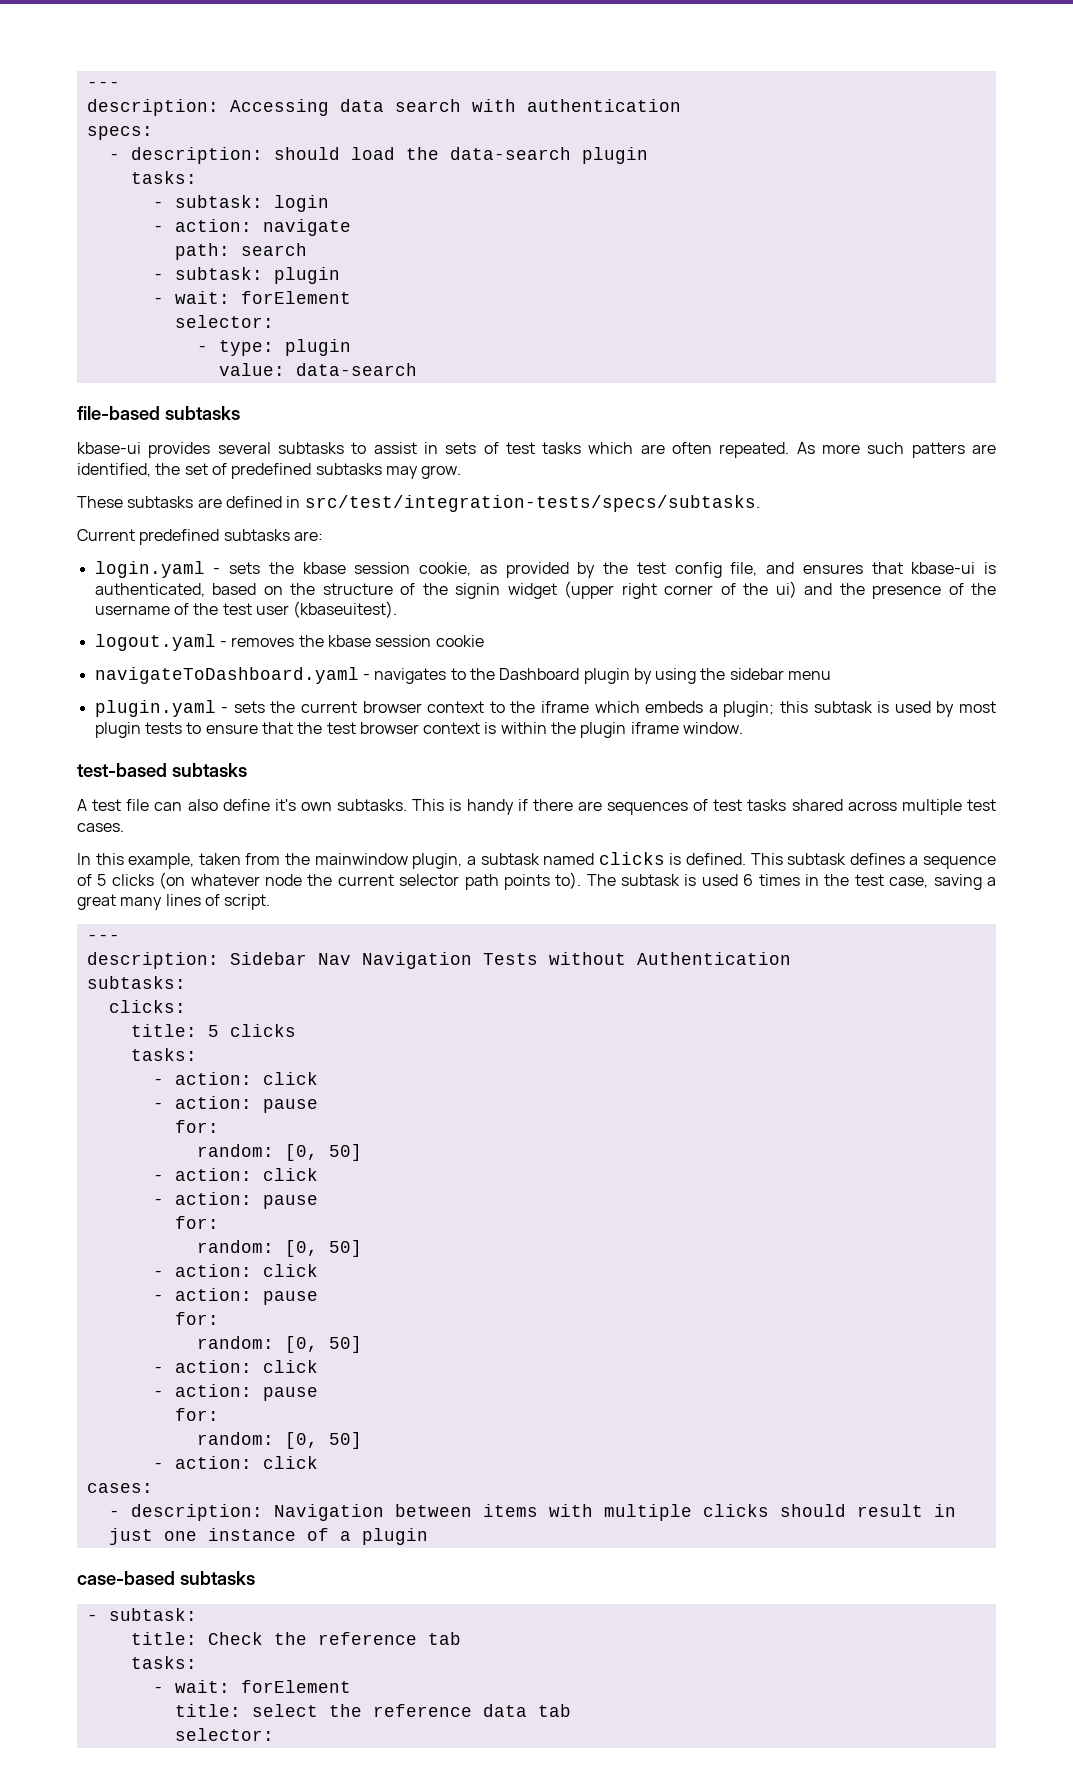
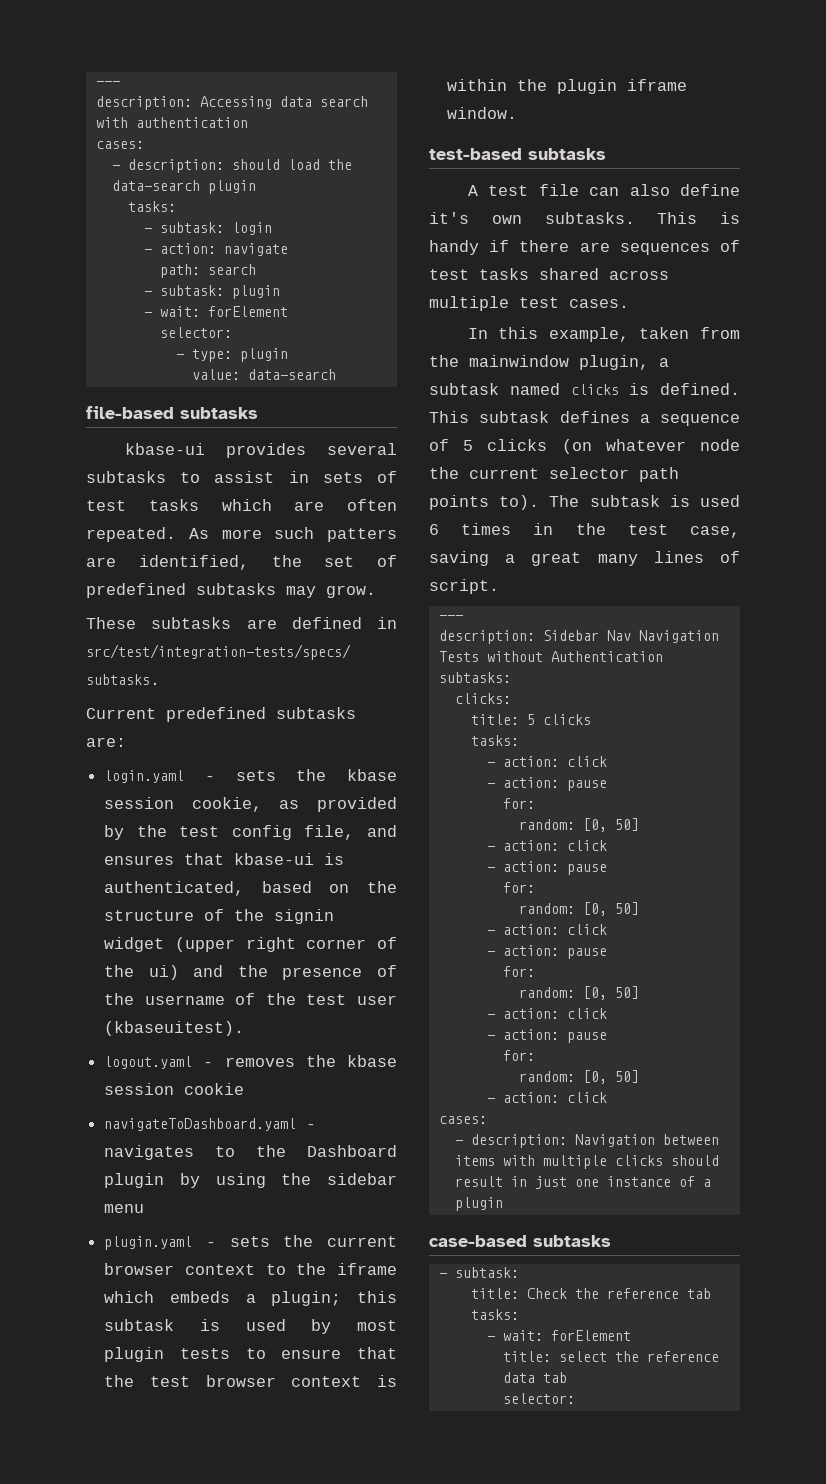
[86,126,153,140] specs: -> [95,141,144,149] cases:

